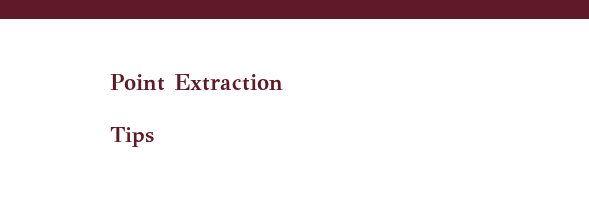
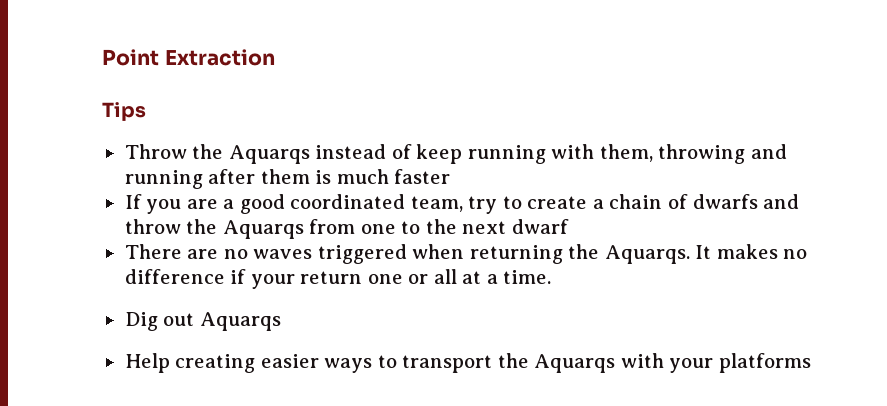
(154, 137) none -> [124,144,787,164] [124,169,451,189] [124,194,800,214] [124,219,569,239] [124,244,808,264] [124,269,552,289] [124,312,281,331] [124,353,811,373] // Throw the Aquarqs instead of keep running with them, throwing and running after them is much faster // If you are a good coordinated team, try to create a chain of dwarfs and throw the Aquarqs from one to the next dwarf // There are no waves triggered when returning the Aquarqs. It makes no difference if your return one or all at a time. // Dig out Aquarqs // Help creating easier ways to transport the Aquarqs with your platforms

